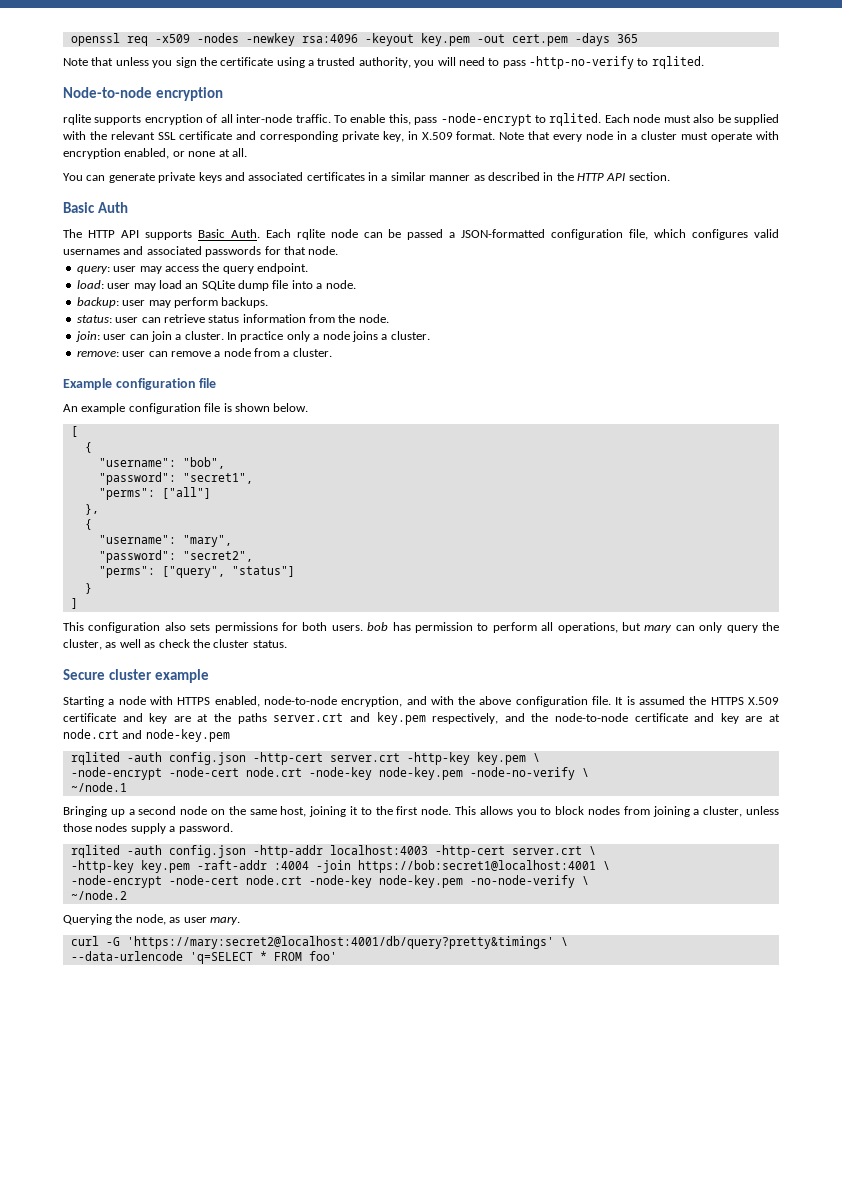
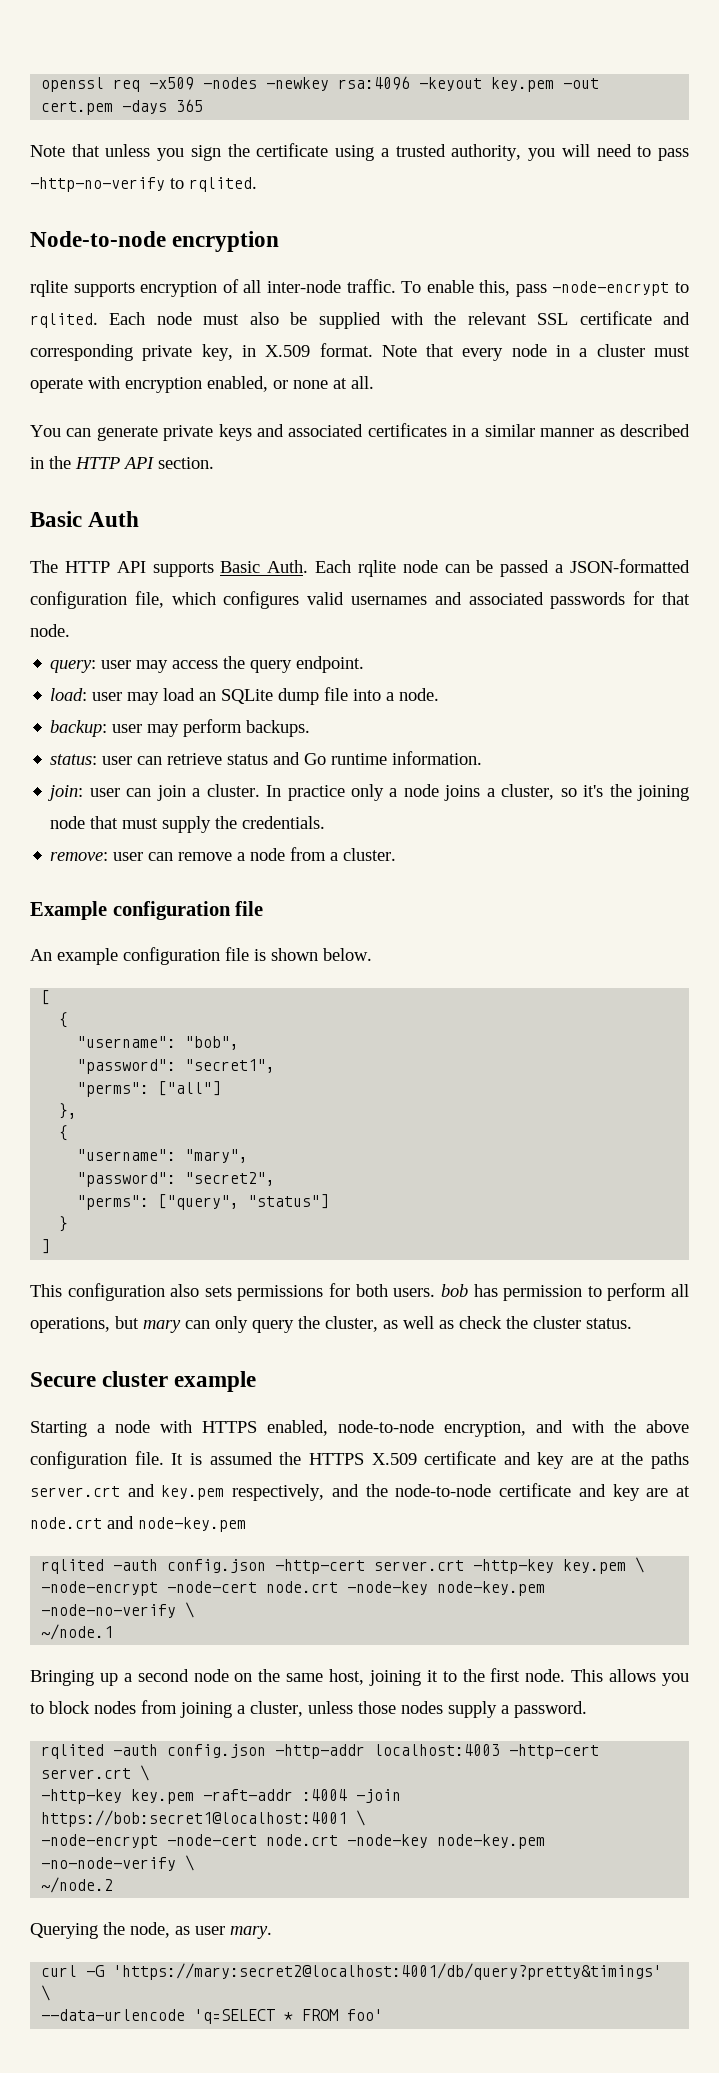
[242,314,389,323] information from the node. -> [273,751,483,765] and Go runtime information.
[390,331,430,340] cluster. -> [501,784,689,801] [50,816,326,833] cluster, so it's the joining node that must supply the credentials.

